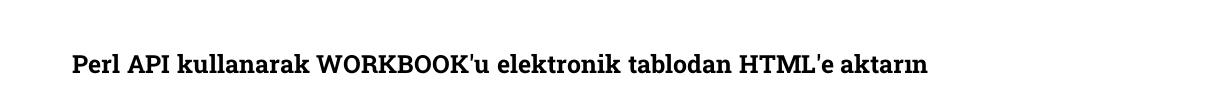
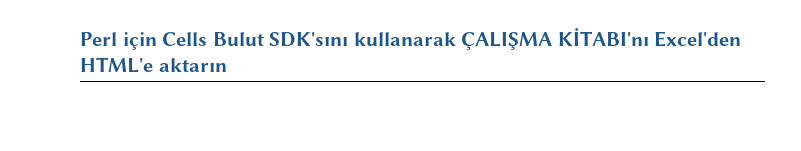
[126,53,732,74] API kullanarak WORKBOOK'u elektronik tablodan -> [122,28,742,50] için Cells Bulut SDK'sını kullanarak ÇALIŞMA KİTABI'nı Excel'den

